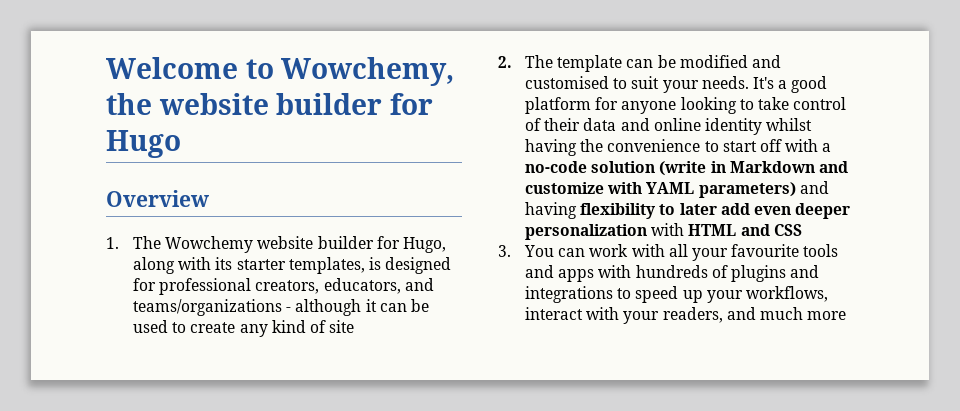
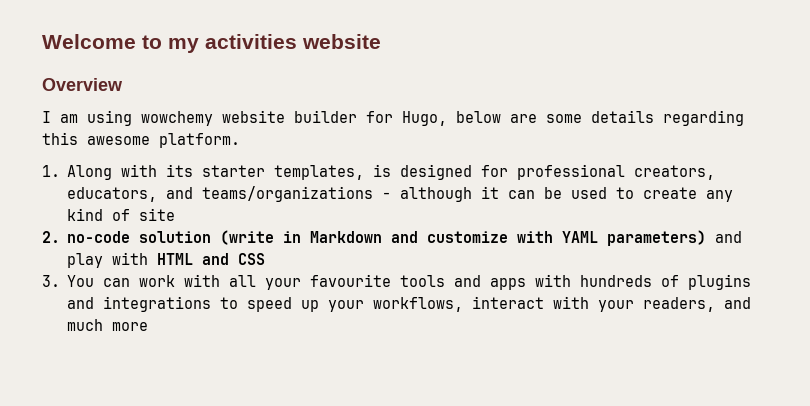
[281,57,455,86] [106,93,433,115] [106,130,181,158] [106,190,209,207] [106,236,446,253] [132,257,175,274] Wowchemy, the website builder for Hugo // Overview // 1. The Wowchemy website builder for Hugo, along -> [168,34,381,53] [42,78,123,91] [42,110,744,126] [42,132,240,148] [42,165,113,180] my activities website // Overview // I am using wowchemy website builder for Hugo, below are some details regarding this awesome platform. // 1. Along
[524,55,781,72] [524,76,828,93] [524,97,847,114] [524,118,813,135] [524,139,832,156] The template can be modified and customised to suit your needs. It's a good platform for anyone looking to take control of their data and online identity whilst having the convenience to start off with a -> (60, 237) none
[524,202,851,219] [524,224,647,240] having flexibility to later add even deeper personalization -> [67,253,104,268] play

